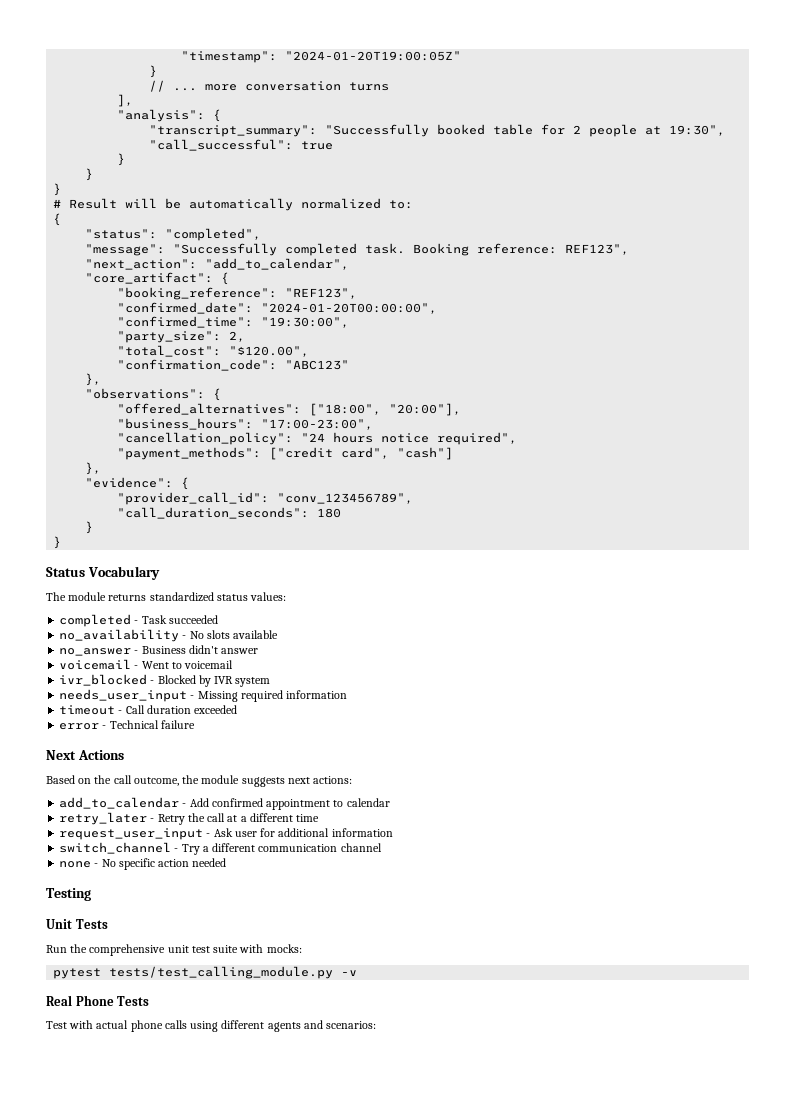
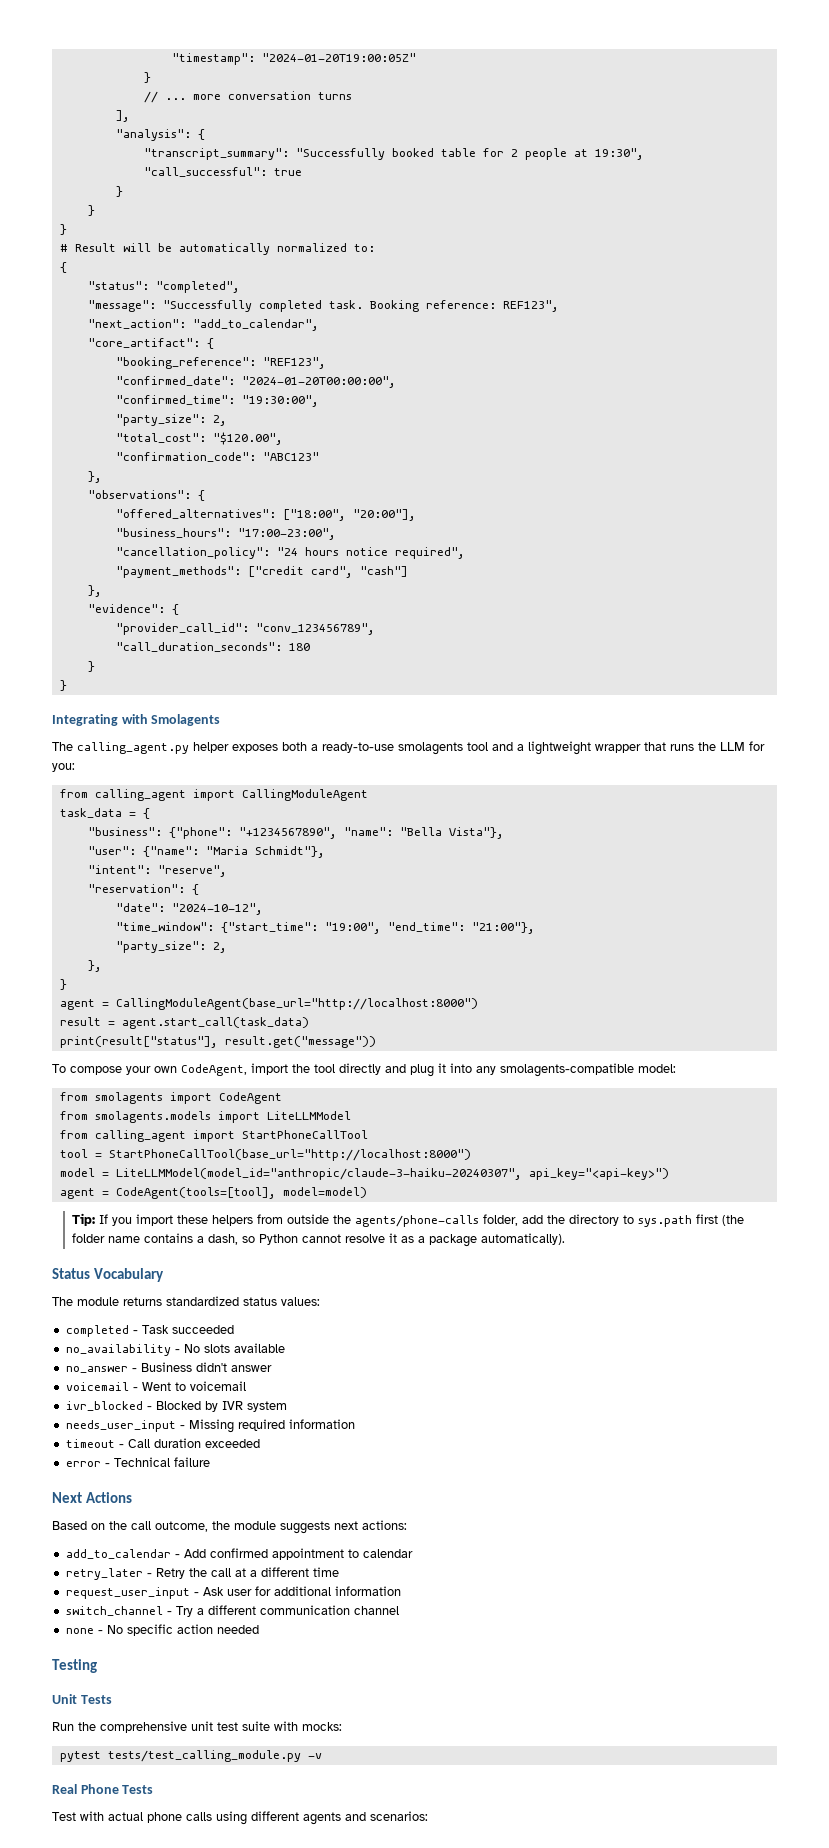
(62, 542) none -> [52,714,221,726] [52,741,765,755] [52,763,75,772] [59,789,368,801] [59,808,150,819] [87,827,504,839] [87,846,325,858] [87,865,227,877] [87,884,199,895] [115,903,263,915] [115,922,535,934] [115,941,227,953] [87,960,102,972] [59,979,67,990] [59,998,478,1010] [59,1017,309,1029] [59,1036,376,1048] [52,1063,676,1077] [59,1092,282,1104] [59,1111,351,1123] [59,1130,368,1142] [59,1149,471,1161] [59,1168,669,1180] [59,1187,367,1199] [71,1213,744,1227] [71,1233,565,1247] // Integrating with Smolagents // The calling_agent.py helper exposes both a ready-to-use smolagents tool and a lightweight wrapper that runs the LLM for you: // from calling_agent import CallingModuleAgent // task_data = { // "business": {"phone": "+1234567890", "name": "Bella Vista"}, // "user": {"name": "Maria Schmidt"}, // "intent": "reserve", // "reservation": { // "date": "2024-10-12", // "time_window": {"start_time": "19:00", "end_time": "21:00"}, // "party_size": 2, // }, // } // agent = CallingModuleAgent(base_url="http://localhost:8000") // result = agent.start_call(task_data) // print(result["status"], result.get("message")) // To compose your own CodeAgent, import the tool directly and plug it into any smolagents-compatible model: // from smolagents import CodeAgent // from smolagents.models import LiteLLMModel // from calling_agent import StartPhoneCallTool // tool = StartPhoneCallTool(base_url="http://localhost:8000") // model = LiteLLMModel(model_id="anthropic/claude-3-haiku-20240307", api_key="<api-key>") // agent = CodeAgent(tools=[tool], model=model) // Tip: If you import these helpers from outside the agents/phone-calls folder, add the directory to sys.path first (the folder name contains a dash, so Python cannot resolve it as a package automatically).

